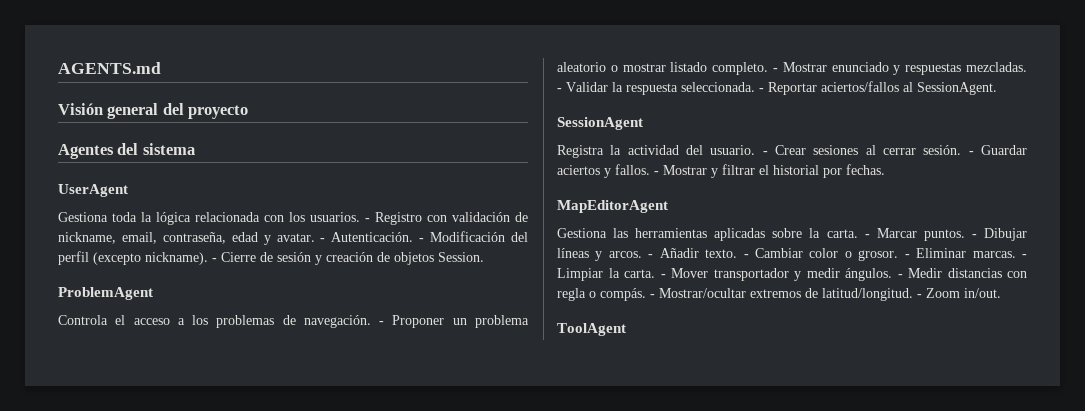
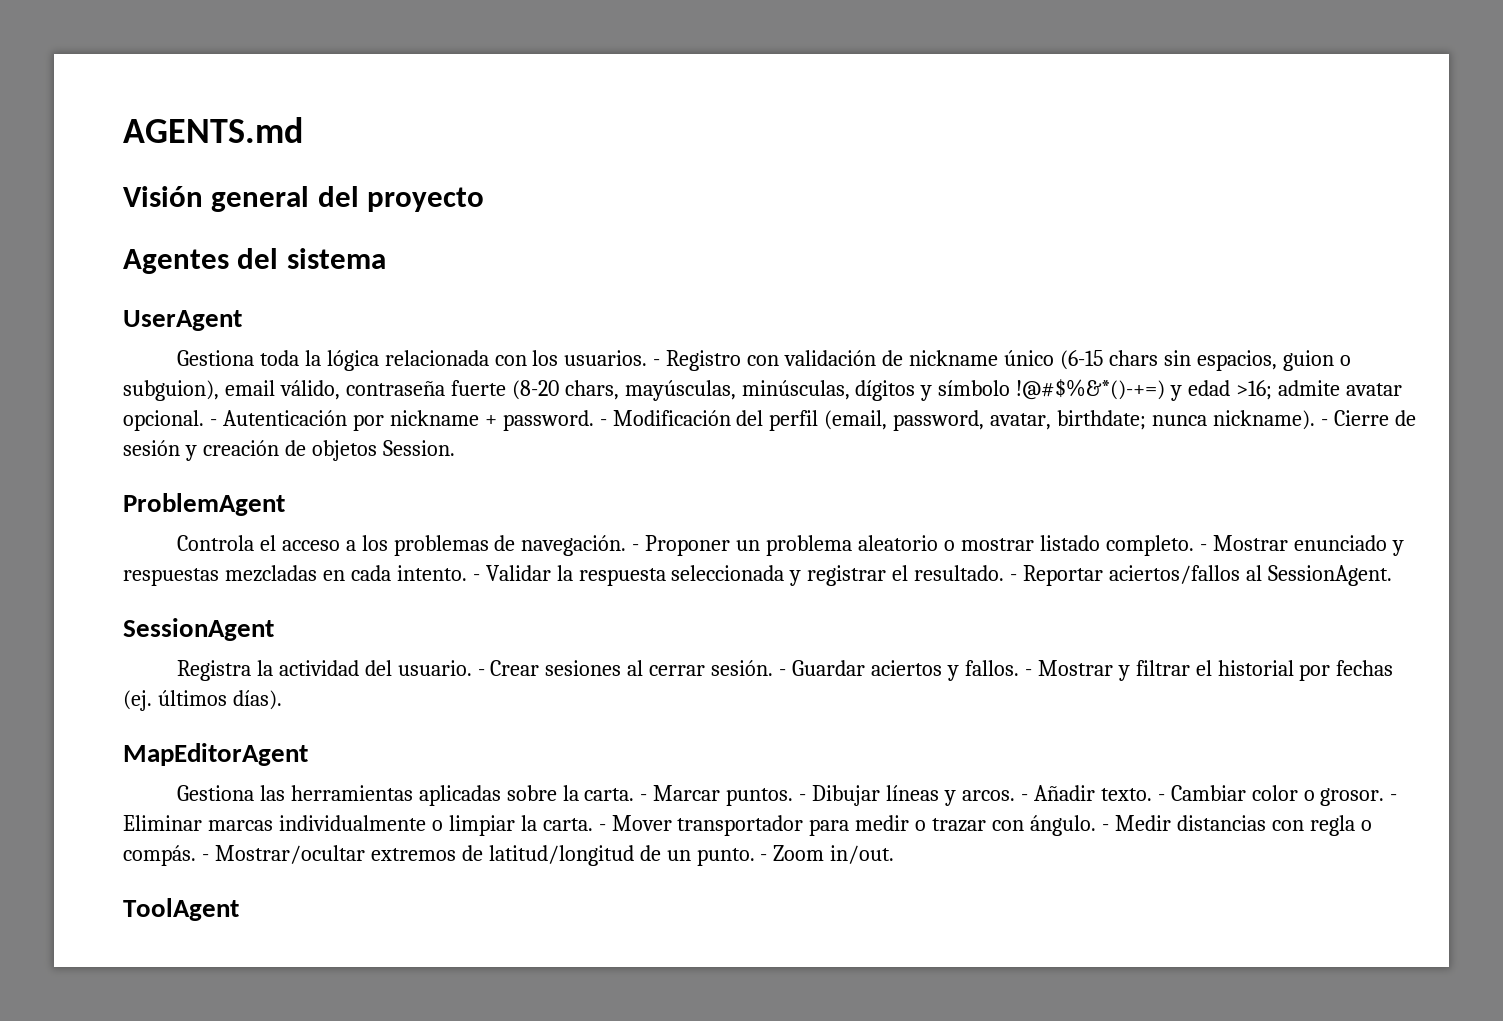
[58,231,528,245] [58,251,141,265] nickname, email, contraseña, edad y avatar. - Autenticación. - Modificación del perfil (excepto -> [909,350,1351,371] [123,379,1402,401] [123,410,1208,431] nickname único (6-15 chars sin espacios, guion o subguion), email válido, contraseña fuerte (8-20 chars, mayúsculas, minúsculas, dígitos y símbolo !@#$%&*()-+=) y edad >16; admite avatar opcional. - Autenticación por nickname + password. - Modificación del perfil (email, password, avatar, birthdate; nunca
[966,62,1027,72] [557,82,755,95] mezcladas. - Validar la respuesta seleccionada. -> [224,565,1005,586] mezcladas en cada intento. - Validar la respuesta seleccionada y registrar el resultado.
[846,164,885,175] fechas. -> [1336,660,1394,676] [123,690,282,711] fechas (ej. últimos días).
[972,251,1027,258] [557,268,603,281] marcas. - Limpiar -> [207,815,515,836] marcas individualmente o limpiar
[794,268,892,281] y medir ángulos. -> [809,815,1097,836] para medir o trazar con ángulo.
[822,288,913,301] latitud/longitud. -> [488,845,755,866] latitud/longitud de un punto.

